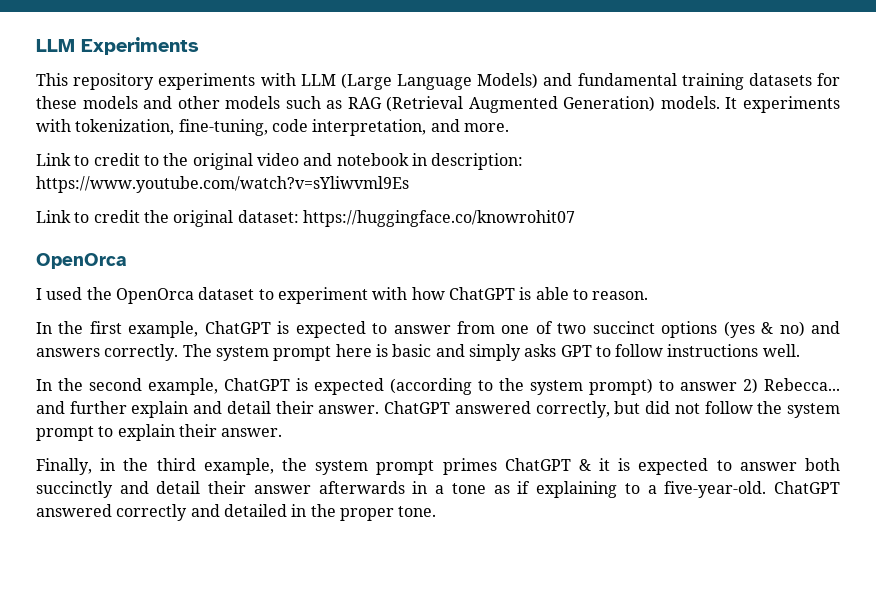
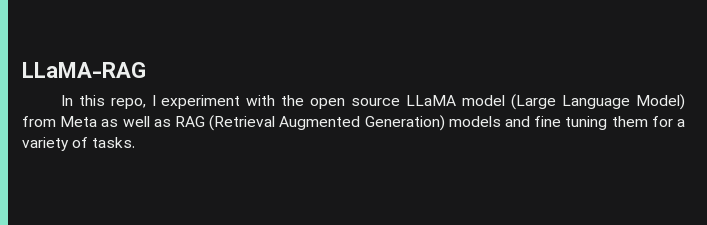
[36,37,199,55] [36,73,840,90] [36,96,321,109] LLM Experiments // This repository experiments with LLM (Large Language Models) and fundamental training datasets for these models and other models such -> [22,62,146,78] [60,94,685,110] [22,116,150,127] LLaMA-RAG // In this repo, I experiment with the open source LLaMA model (Large Language Model) from Meta as well
[660,96,841,113] [36,119,509,136] [36,153,524,170] [36,176,409,193] [36,210,575,227] [36,253,127,269] [36,287,649,304] [36,321,841,338] [36,344,800,361] [36,378,840,395] [36,401,841,418] [36,424,283,441] [36,458,840,475] [36,481,841,498] [36,504,437,521] models. It experiments with tokenization, fine-tuning, code interpretation, and more. // Link to credit to the original video and notebook in description: https://www.youtube.com/watch?v=sYliwvml9Es // Link to credit the original dataset: https://huggingface.co/knowrohit07 // OpenOrca // I used the OpenOrca dataset to experiment with how ChatGPT is able to reason. // In the first example, ChatGPT is expected to answer from one of two succinct options (yes & no) and answers correctly. The system prompt here is basic and simply asks GPT to follow instructions well. // In the second example, ChatGPT is expected (according to the system prompt) to answer 2) Rebecca... and further explain and detail their answer. ChatGPT answered correctly, but did not follow the system prompt to explain their answer. // Finally, in the third example, the system prompt primes ChatGPT & it is expected to answer both succinctly and detail their answer afterwards in a tone as if explaining to a five-year-old. ChatGPT answered correctly and detailed in the proper tone. -> [448,116,686,130] [22,137,136,151] models and fine tuning them for a variety of tasks.

